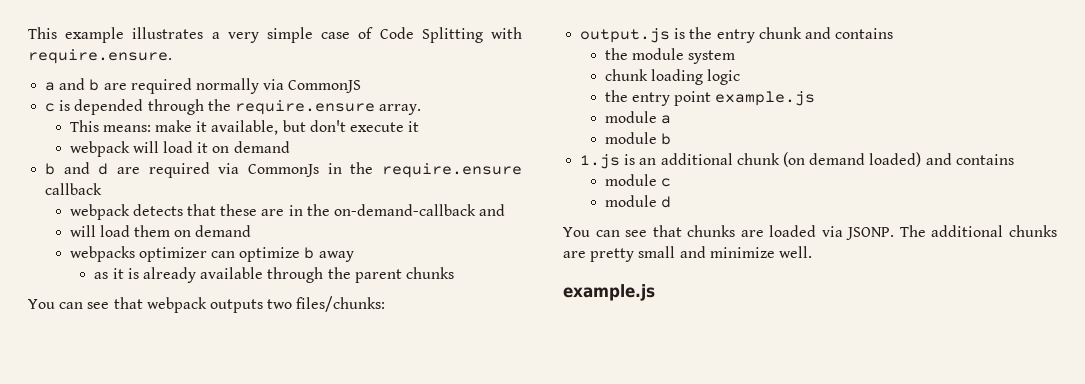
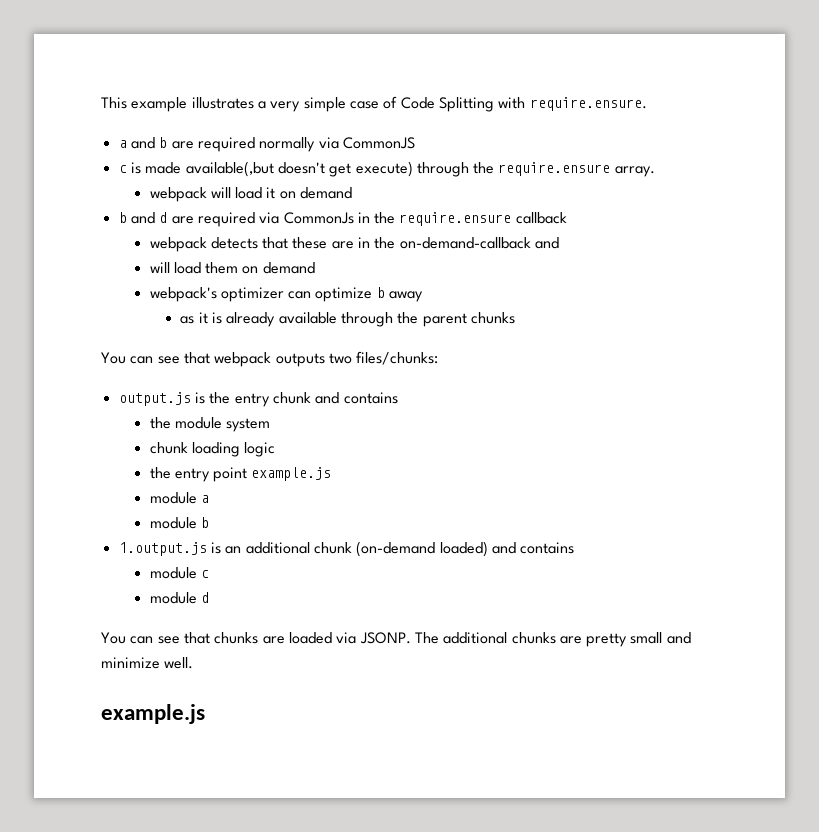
[74,99,144,115] depended -> [145,161,413,177] made available(,but doesn't get execute)
[69,120,420,135] // This means: make it available, but don't execute it -> (655, 171) none
[69,246,135,262] webpacks -> [149,287,217,302] webpack's
[580,154,621,169] 1.js -> [118,542,207,556] 1.output.js
[782,152,866,167] (on demand -> [356,541,436,557] (on-demand

